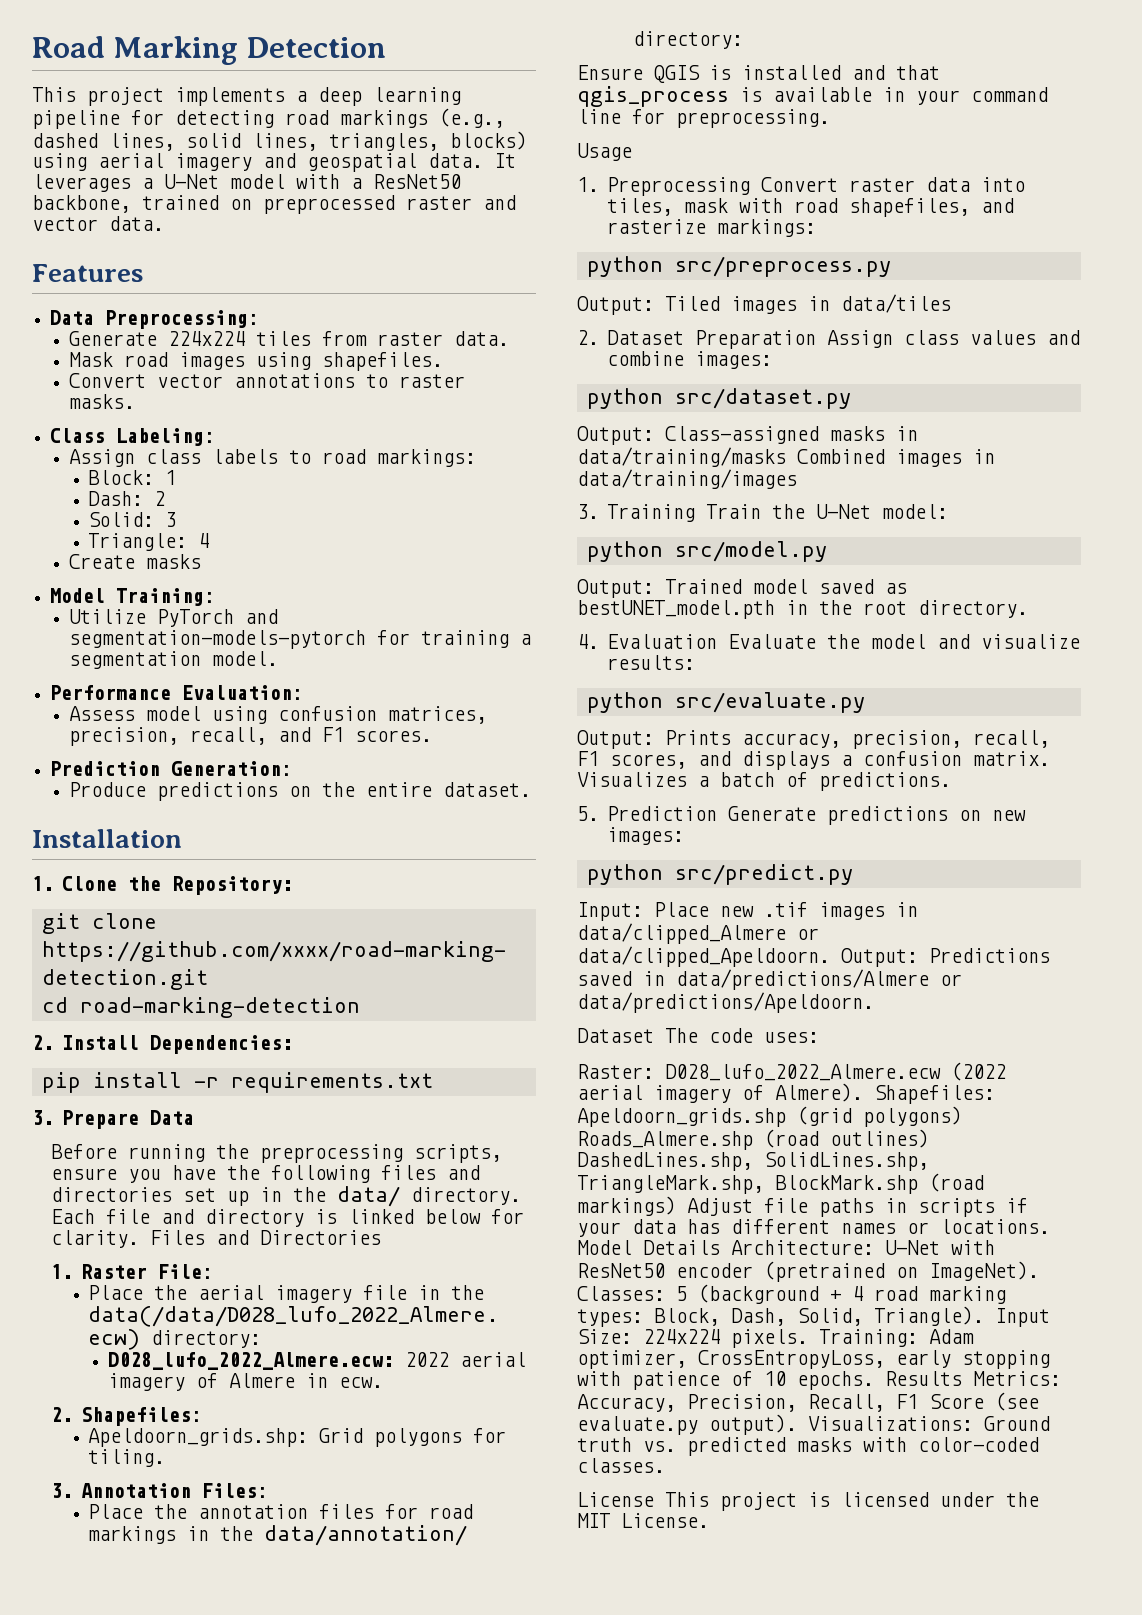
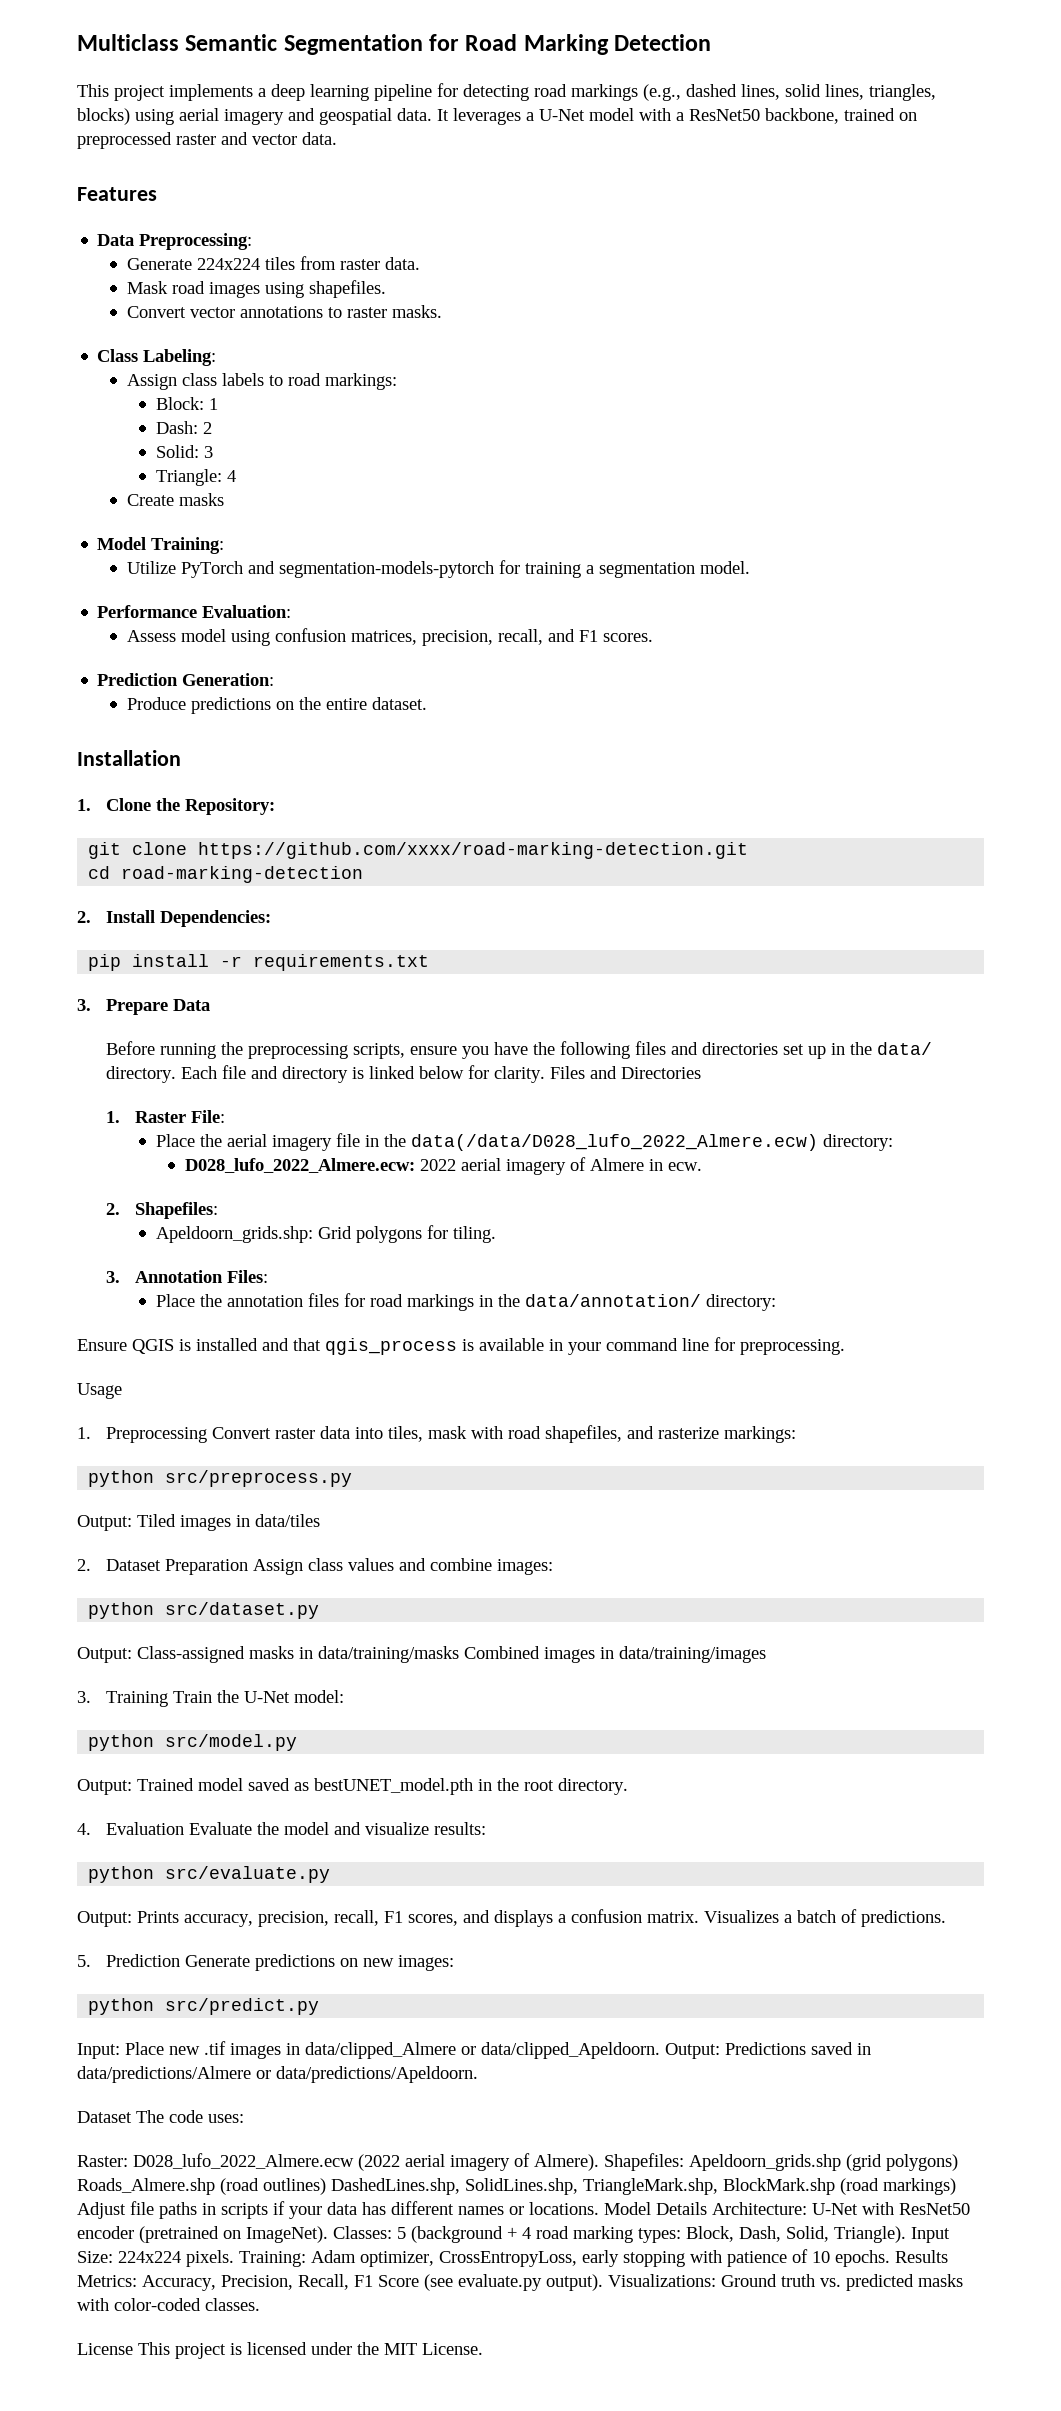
(32, 47) none -> [77,34,460,55] Multiclass Semantic Segmentation for

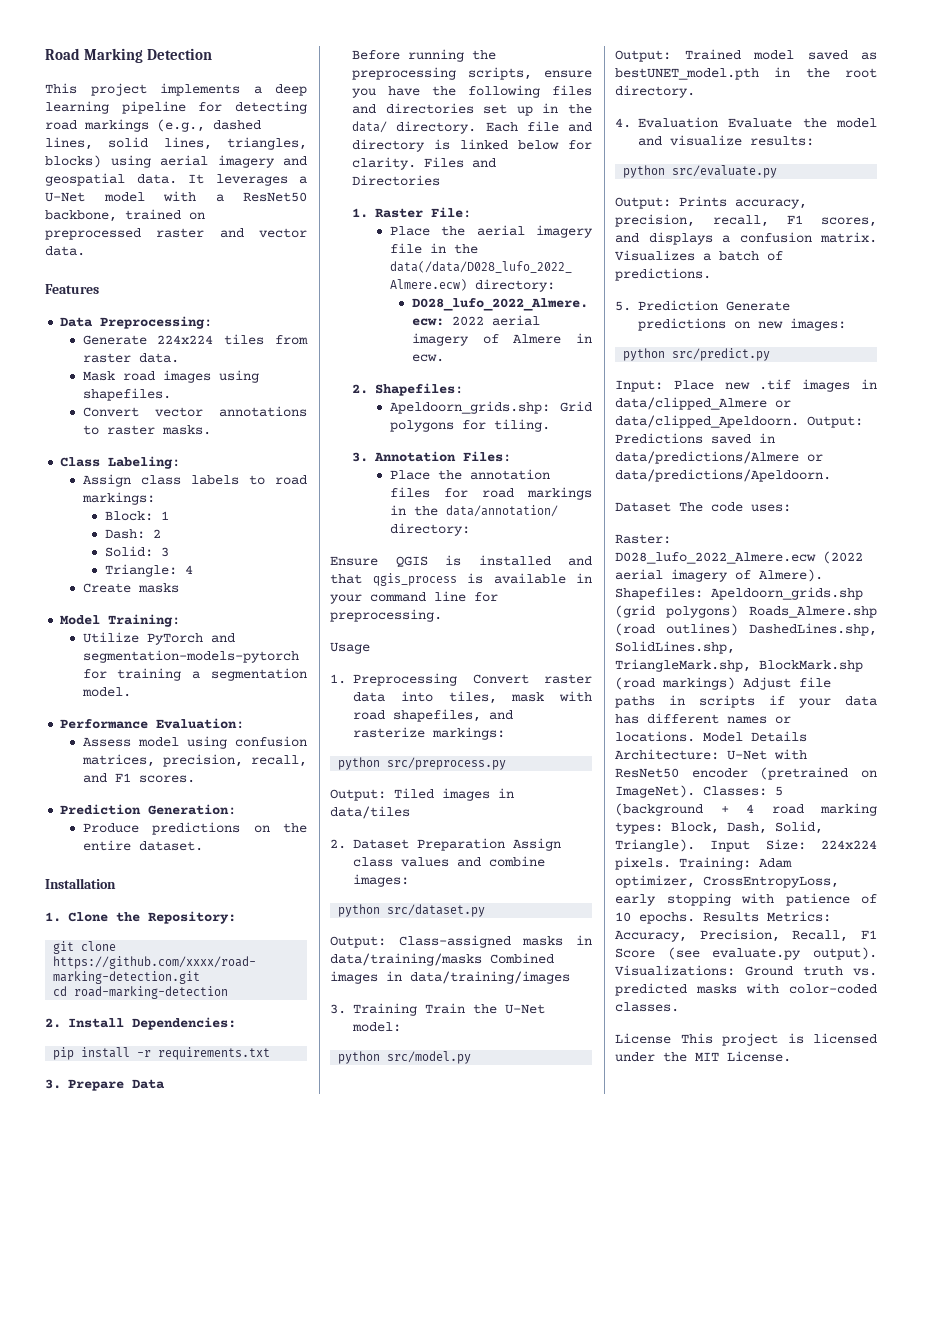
[77,34,460,55] Multiclass Semantic Segmentation for -> (45, 54) none

